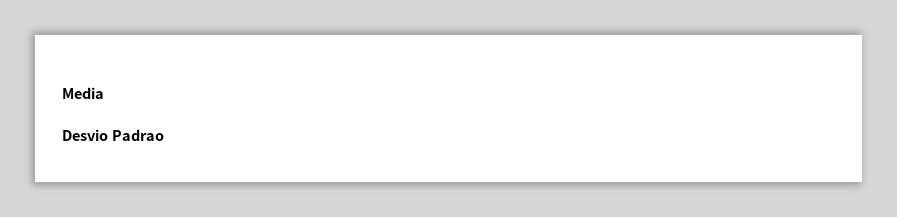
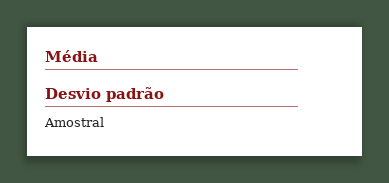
[62,87,104,99] Media -> [45,50,98,62] Média
[111,129,164,141] Padrao -> [106,87,164,102] [44,117,104,127] padrão // Amostral

